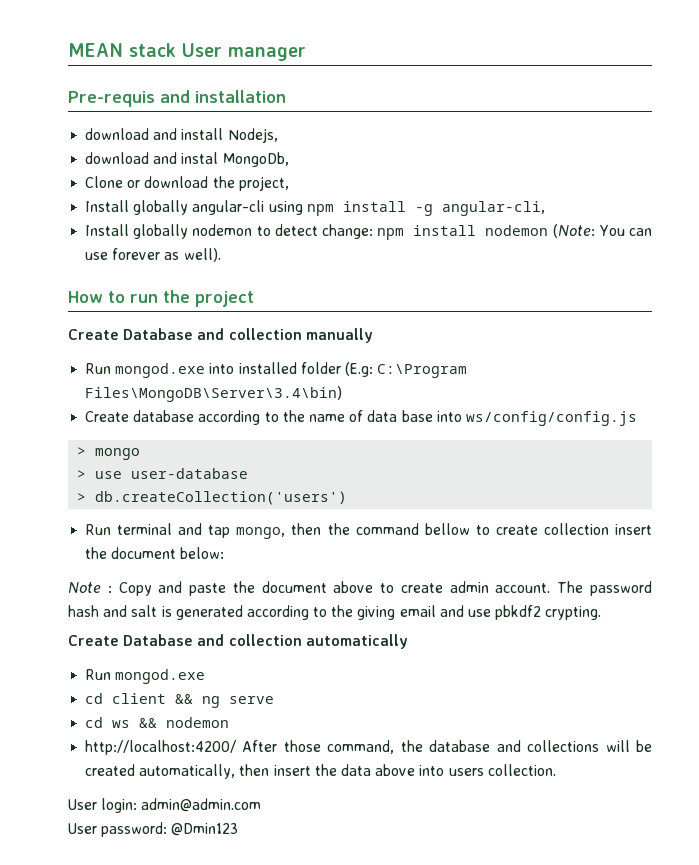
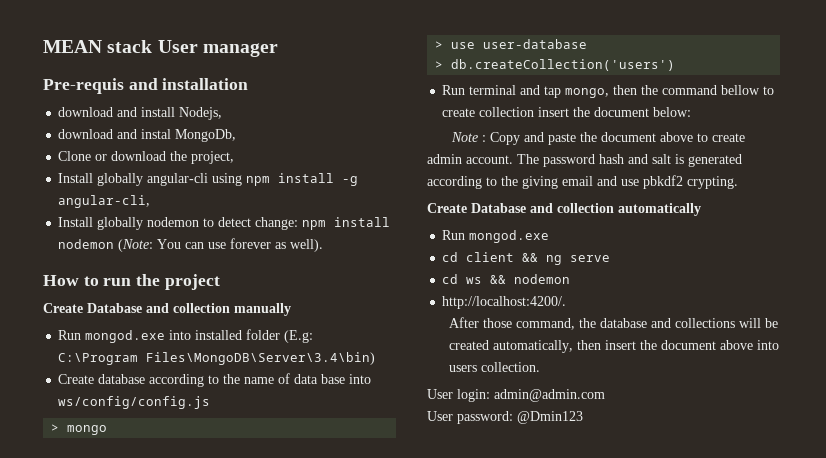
[85,740,237,755] http://localhost:4200/ -> [442,296,567,309] http://localhost:4200/. //
[340,764,371,776] data -> [661,340,717,350] document

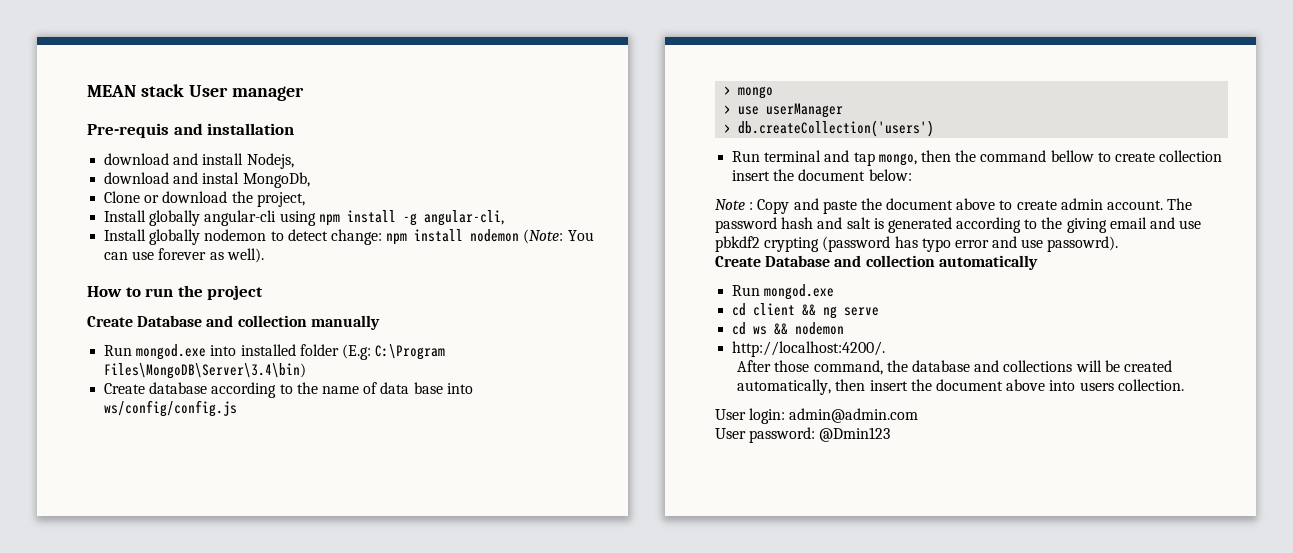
[483,39,588,49] user-database -> [766,103,844,118] userManager
[687,176,738,189] crypting. -> [764,236,1119,252] crypting (password has typo error and use passowrd).

